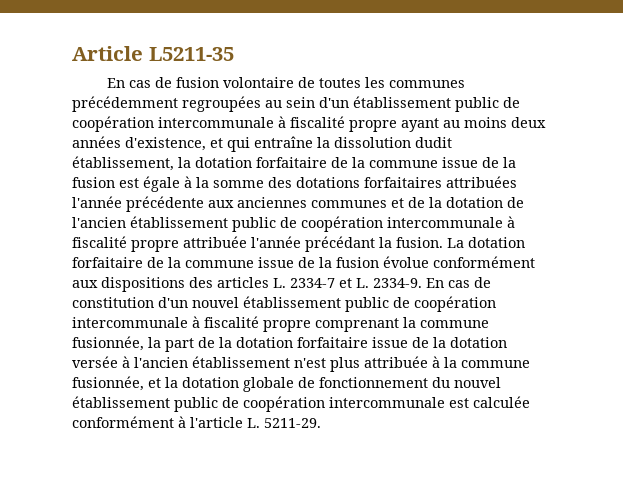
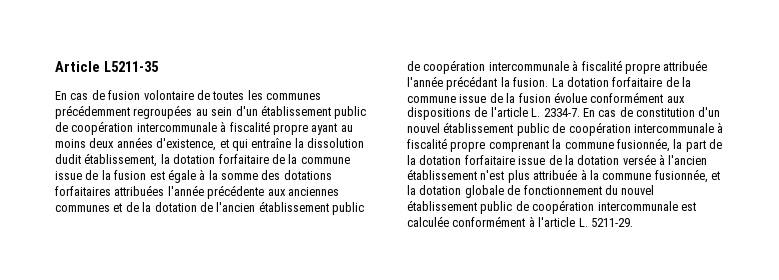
[189,277,422,288] des articles L. 2334-7 et L. 2334-9. -> [474,107,580,117] de l'article L. 2334-7.

